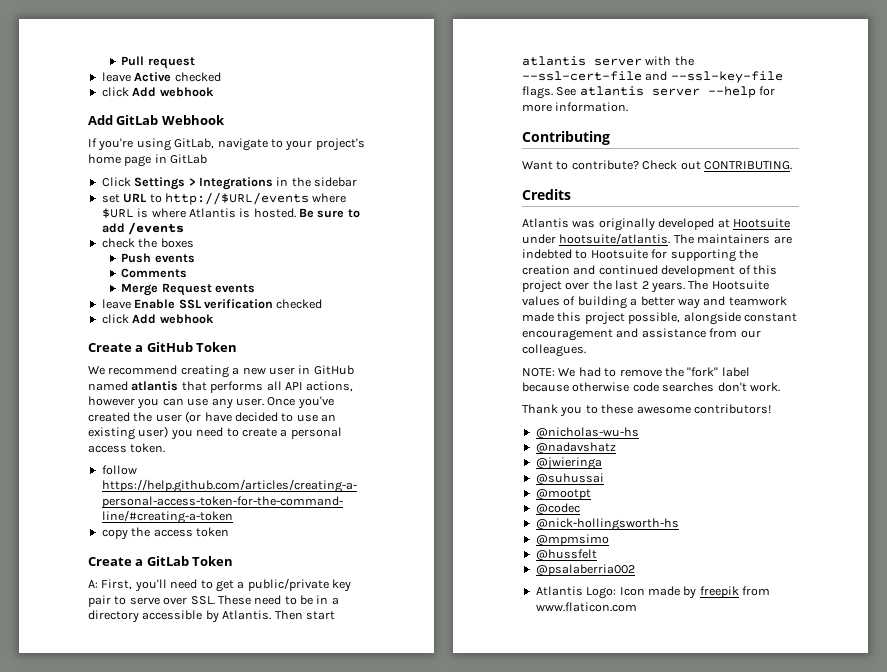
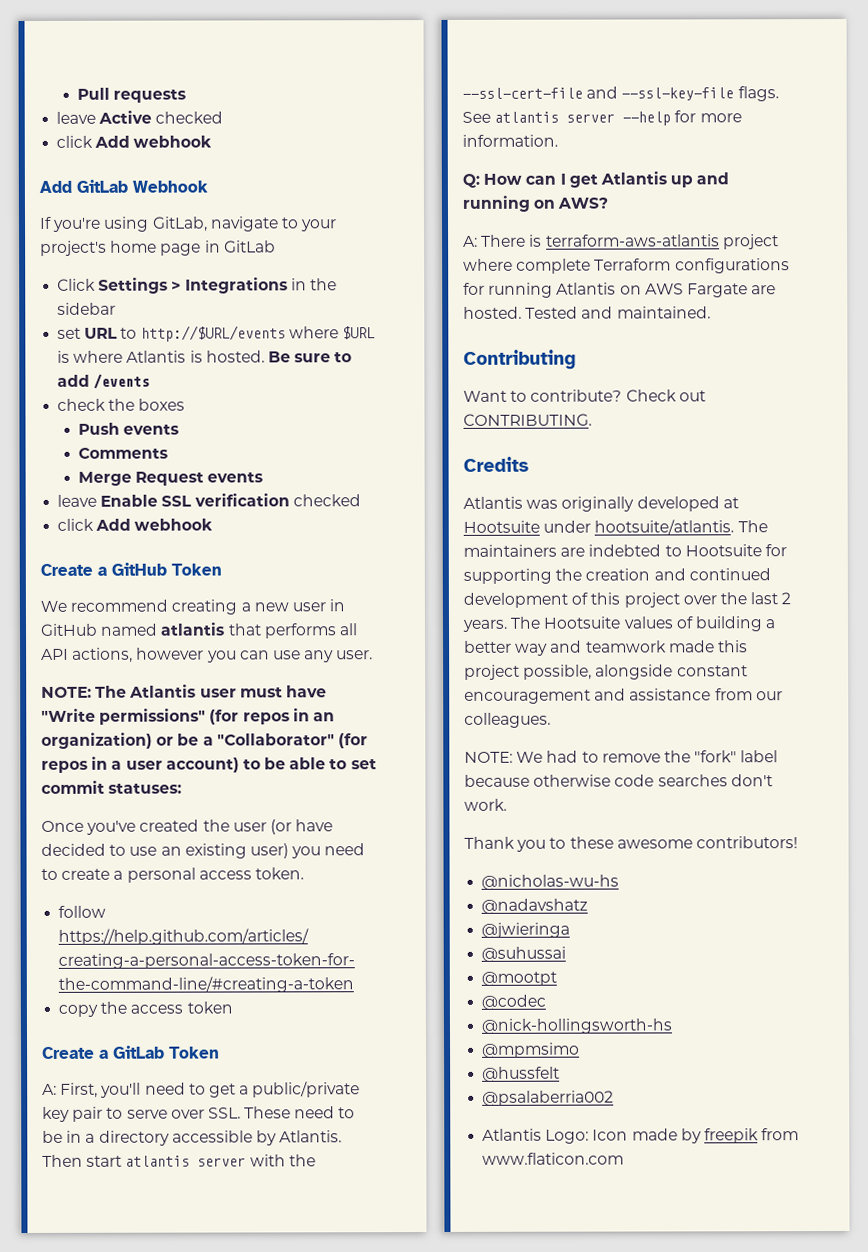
[147,57,195,69] request -> [112,88,186,103] requests
(264, 402) none -> [41,684,327,698] [41,708,335,725] [41,732,368,749] [41,756,377,773] [41,780,183,794] // NOTE: The Atlantis user must have "Write permissions" (for repos in an organization) or be a "Collaborator" (for repos in a user account) to be able to set commit statuses: //
(629, 107) none -> [462,171,730,188] [462,195,609,212] [463,234,779,250] [463,258,790,274] [463,282,777,298] [463,306,711,319] // Q: How can I get Atlantis up and running on AWS? // A: There is terraform-aws-atlantis project where complete Terraform configurations for running Atlantis on AWS Fargate are hosted. Tested and maintained.

